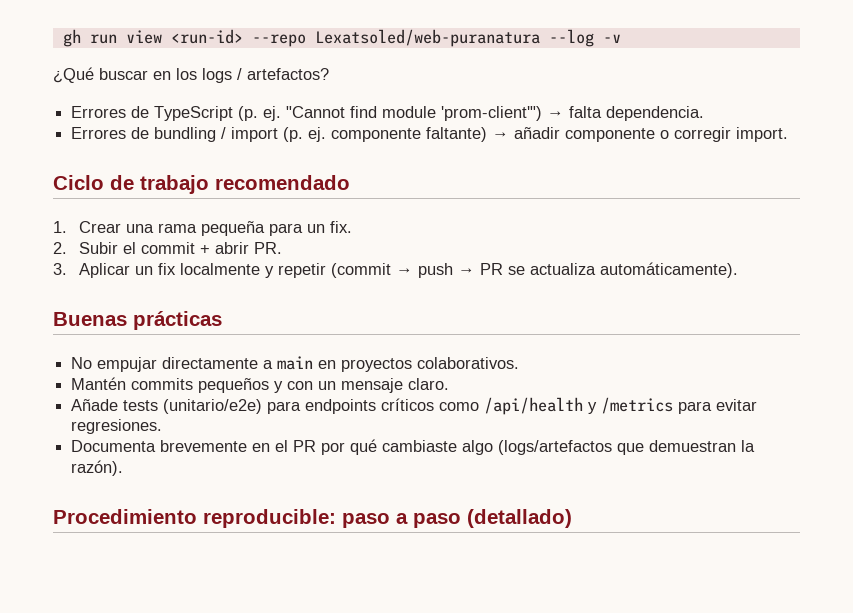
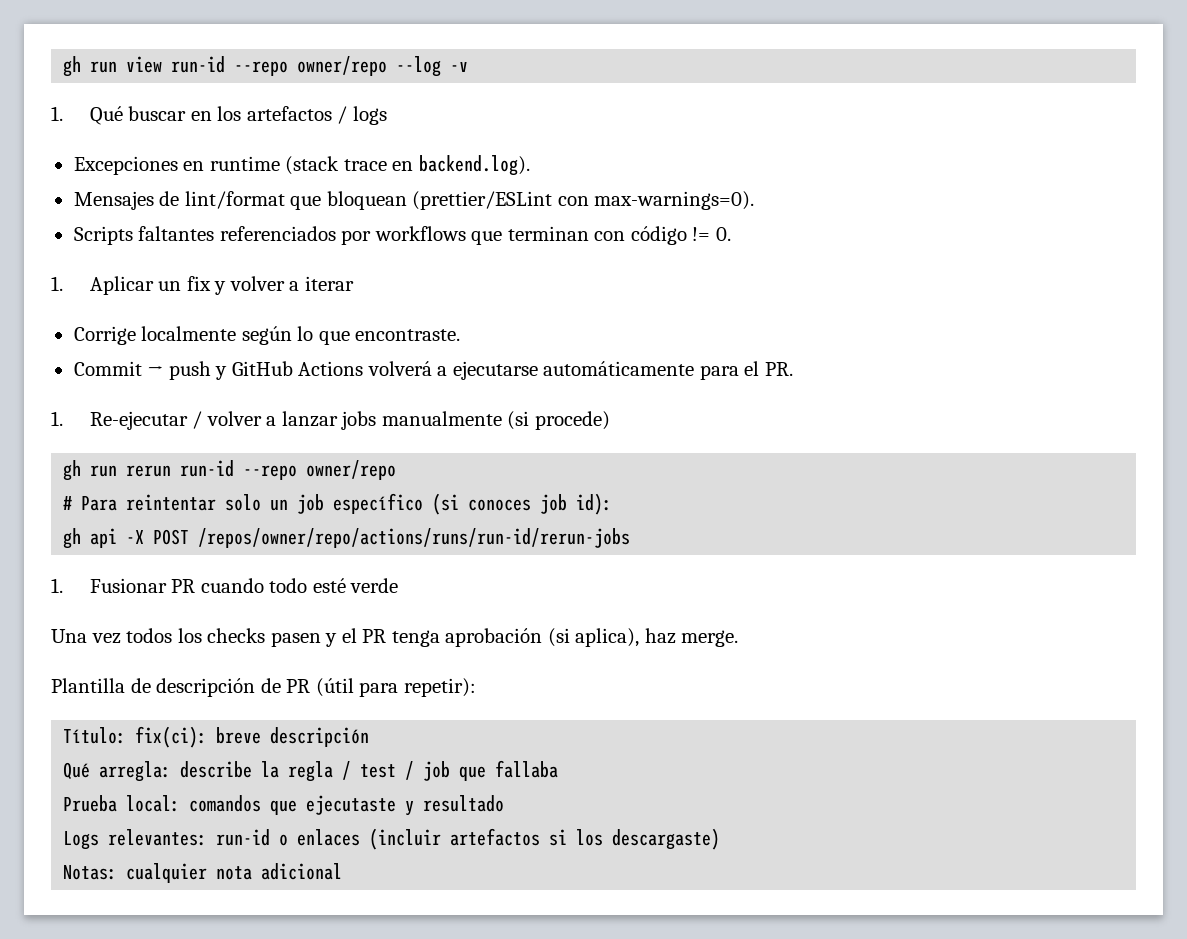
[170,29,540,47] <run-id> --repo Lexatsoled/web-puranatura -> [171,56,388,76] run-id --repo owner/repo
[53,67,94,83] ¿Qué -> [51,106,123,125] 1. Qué
(197, 74) none -> [246,106,348,124] artefactos /
[237,68,329,80] [71,106,705,121] [71,127,789,142] [53,175,350,194] [53,221,352,236] [53,242,282,254] [53,262,738,278] [53,311,222,330] [71,356,520,372] [71,377,450,393] [71,397,758,415] [71,419,163,434] [71,439,756,455] [71,460,124,476] [53,509,572,528] / artefactos? // Errores de TypeScript (p. ej. "Cannot find module 'prom-client'") → falta dependencia. // Errores de bundling / import (p. ej. componente faltante) → añadir componente o corregir import. // Ciclo de trabajo recomendado // 1. Crear una rama pequeña para un fix. // 2. Subir el commit + abrir PR. // 3. Aplicar un fix localmente y repetir (commit → push → PR se actualiza automáticamente). // Buenas prácticas // No empujar directamente a main en proyectos colaborativos. // Mantén commits pequeños y con un mensaje claro. // Añade tests (unitario/e2e) para endpoints críticos como /api/health y /metrics para evitar regresiones. // Documenta brevemente en el PR por qué cambiaste algo (logs/artefactos que demuestran la razón). // Procedimiento reproducible: paso a paso (detallado) -> [73,155,530,176] [73,191,755,210] [73,226,731,245] [51,276,354,295] [73,326,461,345] [73,361,793,380] [51,411,610,430] [63,460,397,481] [63,493,613,515] [63,528,631,549] [51,578,399,593] [51,628,739,647] [51,678,476,697] [63,726,370,748] [63,760,559,782] [63,795,505,816] [63,828,721,850] [63,863,343,883] // Excepciones en runtime (stack trace en backend.log). // Mensajes de lint/format que bloquean (prettier/ESLint con max-warnings=0). // Scripts faltantes referenciados por workflows que terminan con código != 0. // 1. Aplicar un fix y volver a iterar // Corrige localmente según lo que encontraste. // Commit → push y GitHub Actions volverá a ejecutarse automáticamente para el PR. // 1. Re-ejecutar / volver a lanzar jobs manualmente (si procede) // gh run rerun run-id --repo owner/repo // # Para reintentar solo un job específico (si conoces job id): // gh api -X POST /repos/owner/repo/actions/runs/run-id/rerun-jobs // 1. Fusionar PR cuando todo esté verde // Una vez todos los checks pasen y el PR tenga aprobación (si aplica), haz merge. // Plantilla de descripción de PR (útil para repetir): // Título: fix(ci): breve descripción // Qué arregla: describe la regla / test / job que fallaba // Prueba local: comandos que ejecutaste y resultado // Logs relevantes: run-id o enlaces (incluir artefactos si los descargaste) // Notas: cualquier nota adicional

